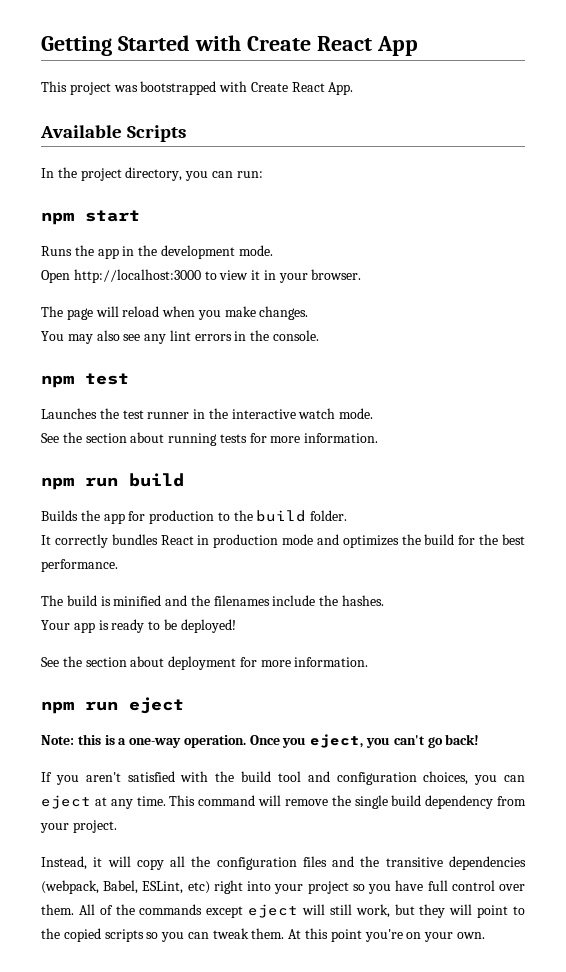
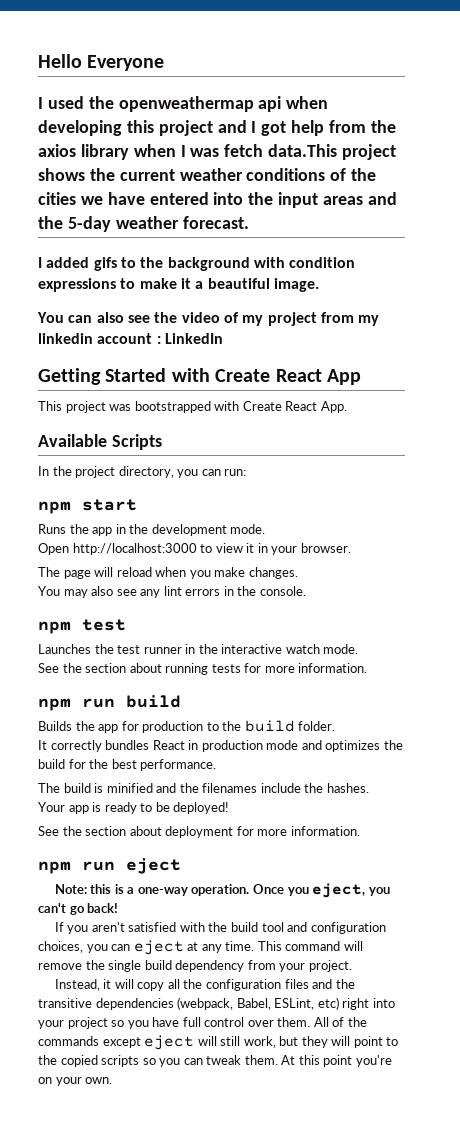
(41, 46) none -> [38,54,165,71] [38,96,329,112] [38,120,396,136] [38,144,397,160] [38,168,377,181] [38,192,397,208] [38,216,249,232] [38,257,356,271] [38,278,319,292] [37,312,380,326] [38,333,223,344] Hello Everyone // I used the openweathermap api when developing this project and I got help from the axios library when I was fetch data.This project shows the current weather conditions of the cities we have entered into the input areas and the 5-day weather forecast. // I added gifs to the background with condition expressions to make it a beautiful image. // You can also see the video of my project from my linkedin account : LinkedIn //

